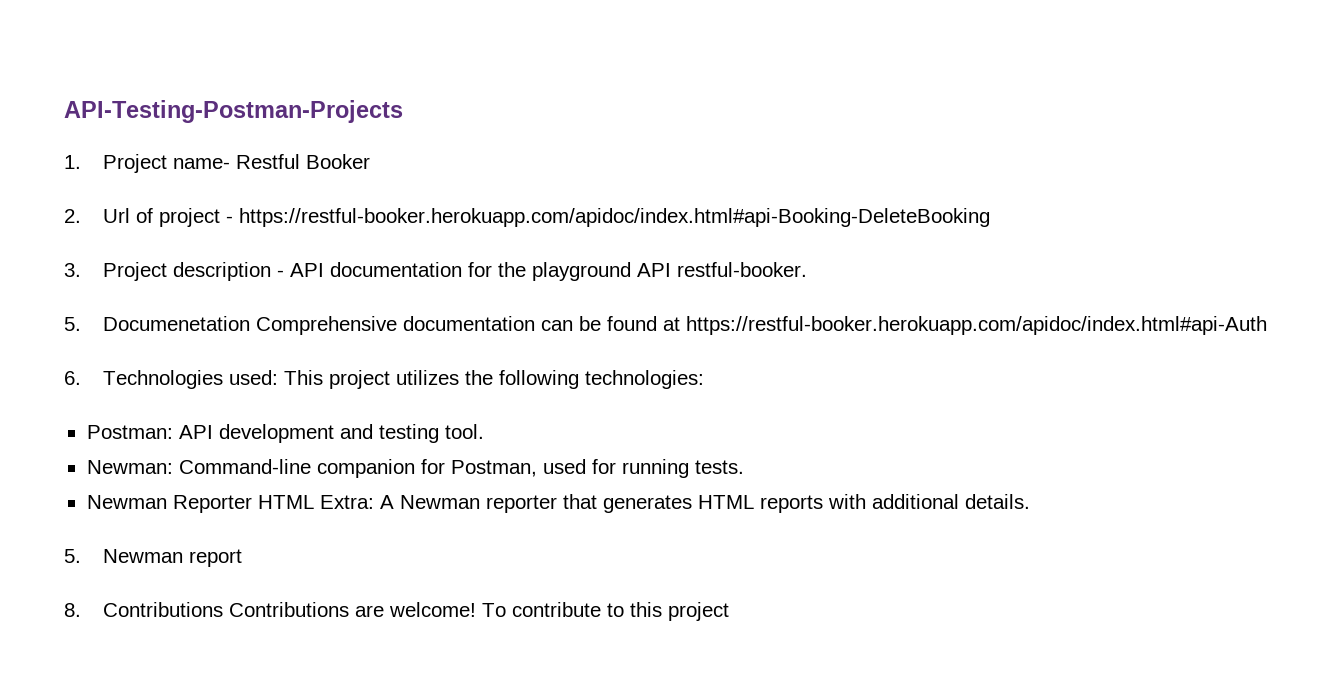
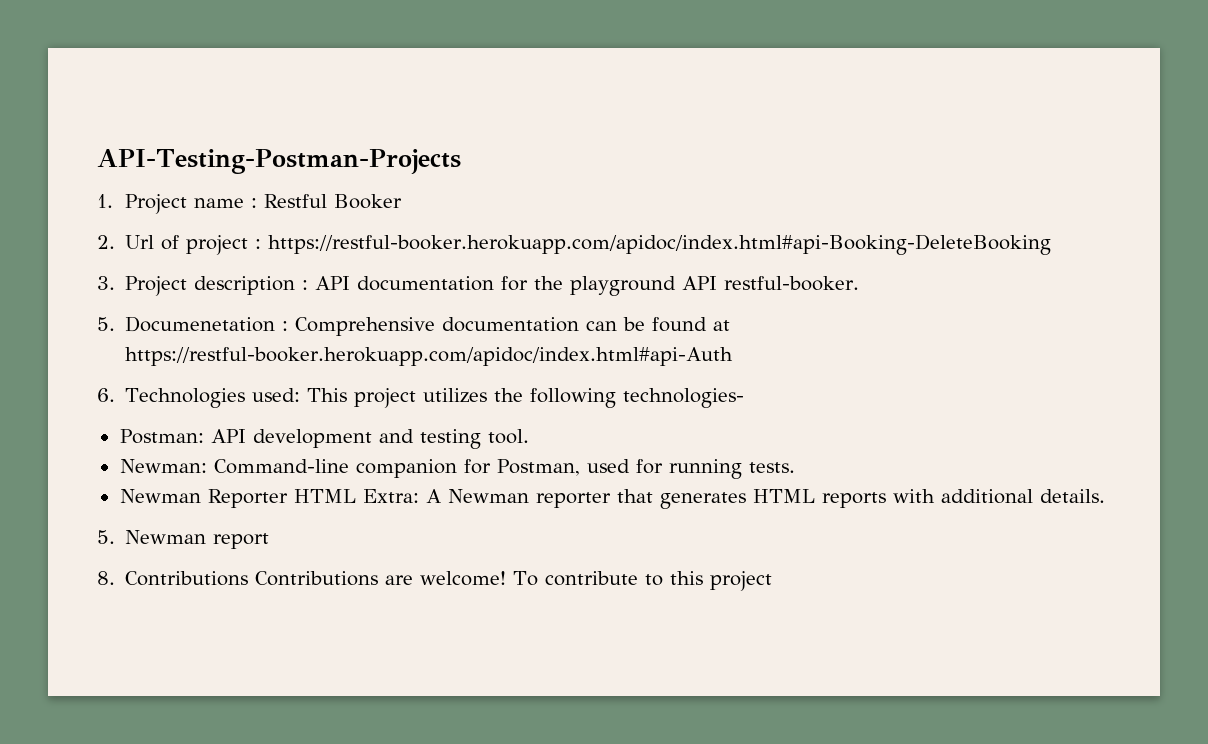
[173,158,231,169] name- -> [194,198,258,208] name :
[226,216,234,223] - -> [255,239,262,249] :
[277,270,285,277] - -> [302,280,309,290] :
(251, 323) none -> [282,321,289,331] :
[585,370,705,389] technologies: -> [623,388,745,408] technologies-

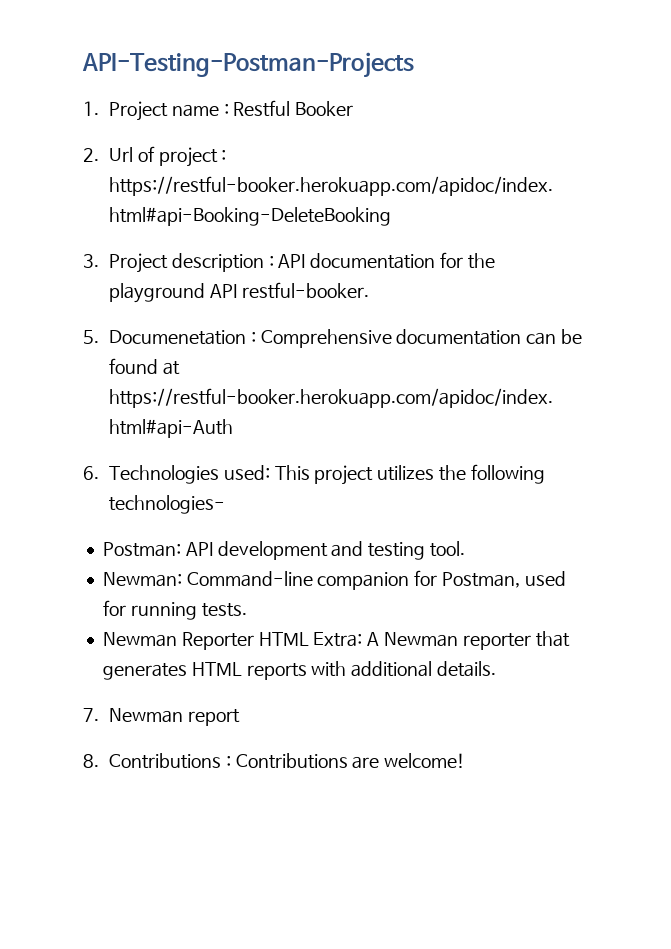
[97,530,115,544] 5. -> [83,708,99,722] 7.
(249, 578) none -> [225,755,231,767] :
[513,571,773,591] To contribute to this project -> (466, 760) none

